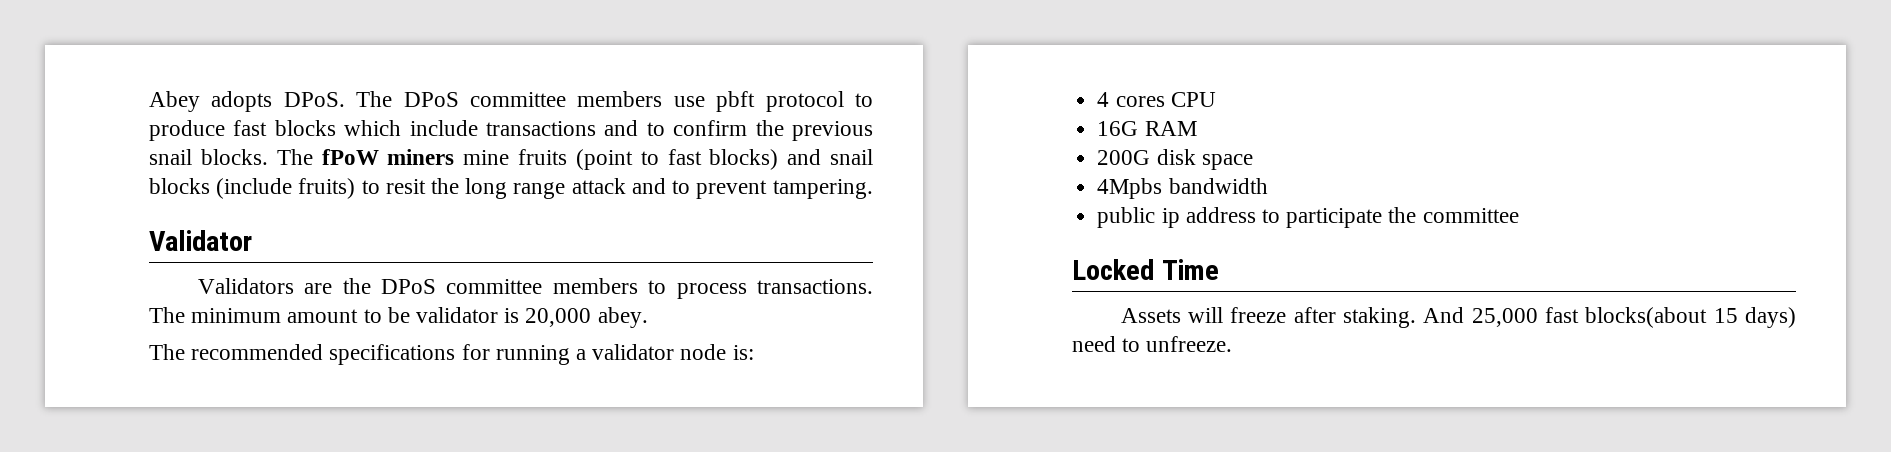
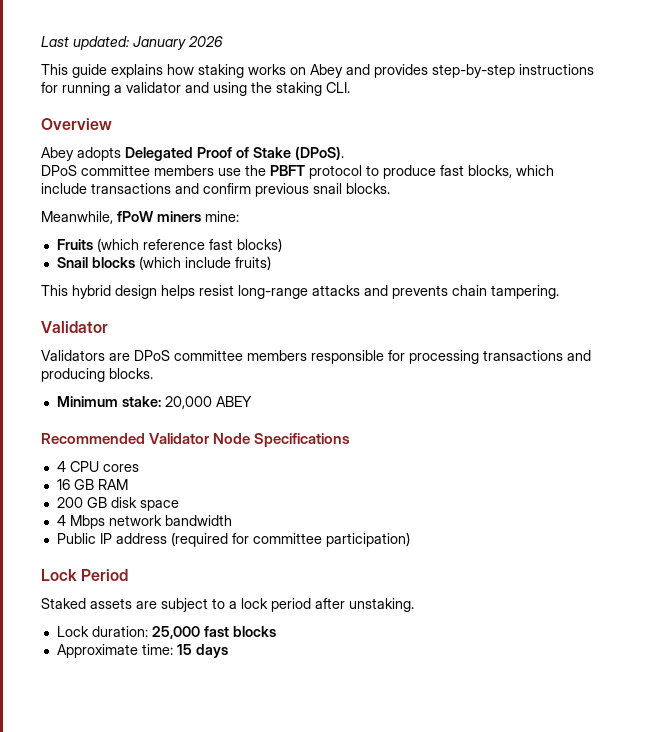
[149,91,393,112] Abey adopts DPoS. The -> [41,36,223,50] [41,64,594,78] [41,82,350,96] [41,118,112,130] [41,146,344,161] Last updated: January 2026 // This guide explains how staking works on Abey and provides step-by-step instructions for running a validator and using the staking CLI. // Overview // Abey adopts Delegated Proof of Stake (DPoS). //
[716,91,756,112] pbft -> [245,165,305,176] the PBFT
[274,120,336,136] blocks -> [468,165,512,178] blocks,
[646,120,784,136] to confirm the -> [203,183,251,194] confirm
[276,149,313,165] The -> [41,211,113,224] // Meanwhile,
[463,149,874,170] [149,178,768,199] mine fruits (point to fast blocks) and snail blocks (include fruits) to resit the long range attack and to prevent -> [205,211,239,222] [56,238,282,252] [56,256,271,270] [41,285,487,299] mine: // Fruits (which reference fast blocks) // Snail blocks (which include fruits) // This hybrid design helps resist long-range attacks and prevents chain
[342,278,873,299] [149,307,648,328] [149,344,754,365] [1097,92,1110,107] the DPoS committee members to process transactions. The minimum amount to be validator is 20,000 abey. // The recommended specifications for running a validator node is: // 4 -> [134,350,591,364] [41,368,153,382] [56,396,252,409] [41,433,351,447] [56,461,99,472] DPoS committee members responsible for processing transactions and producing blocks. // Minimum stake: 20,000 ABEY // Recommended Validator Node Specifications // 4 CPU
[1170,92,1216,107] [1097,121,1139,136] CPU // 16G -> [56,479,94,490] // 16 GB
[1097,150,1151,165] 200G -> [56,497,107,508] 200 GB
[1097,178,1268,199] [1097,207,1519,228] [1072,259,1219,280] [1120,307,1796,328] [1072,336,1233,352] 4Mpbs bandwidth // public ip address to participate the committee // Locked Time // Assets will freeze after staking. And 25,000 fast blocks(about 15 days) need to unfreeze. -> [56,515,232,529] [56,532,410,547] [41,569,129,581] [41,598,414,612] [56,626,276,639] [56,644,228,658] 4 Mbps network bandwidth // Public IP address (required for committee participation) // Lock Period // Staked assets are subject to a lock period after unstaking. // Lock duration: 25,000 fast blocks // Approximate time: 15 days

